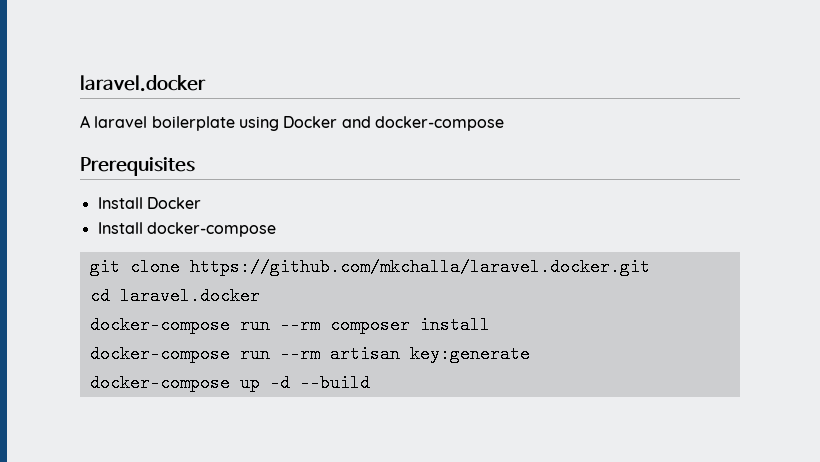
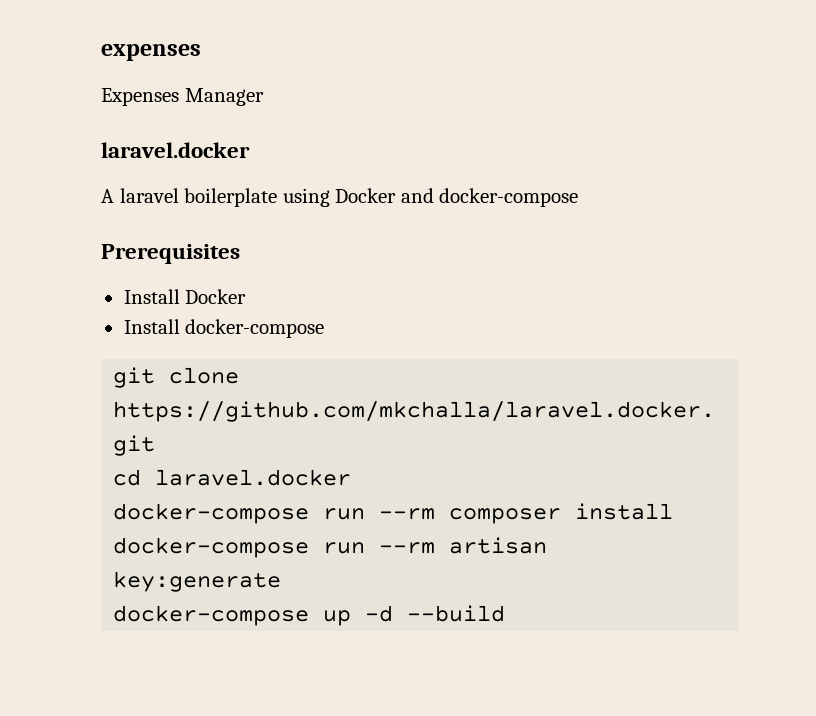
(80, 83) none -> [101,44,201,61] [101,88,264,106] expenses // Expenses Manager //

